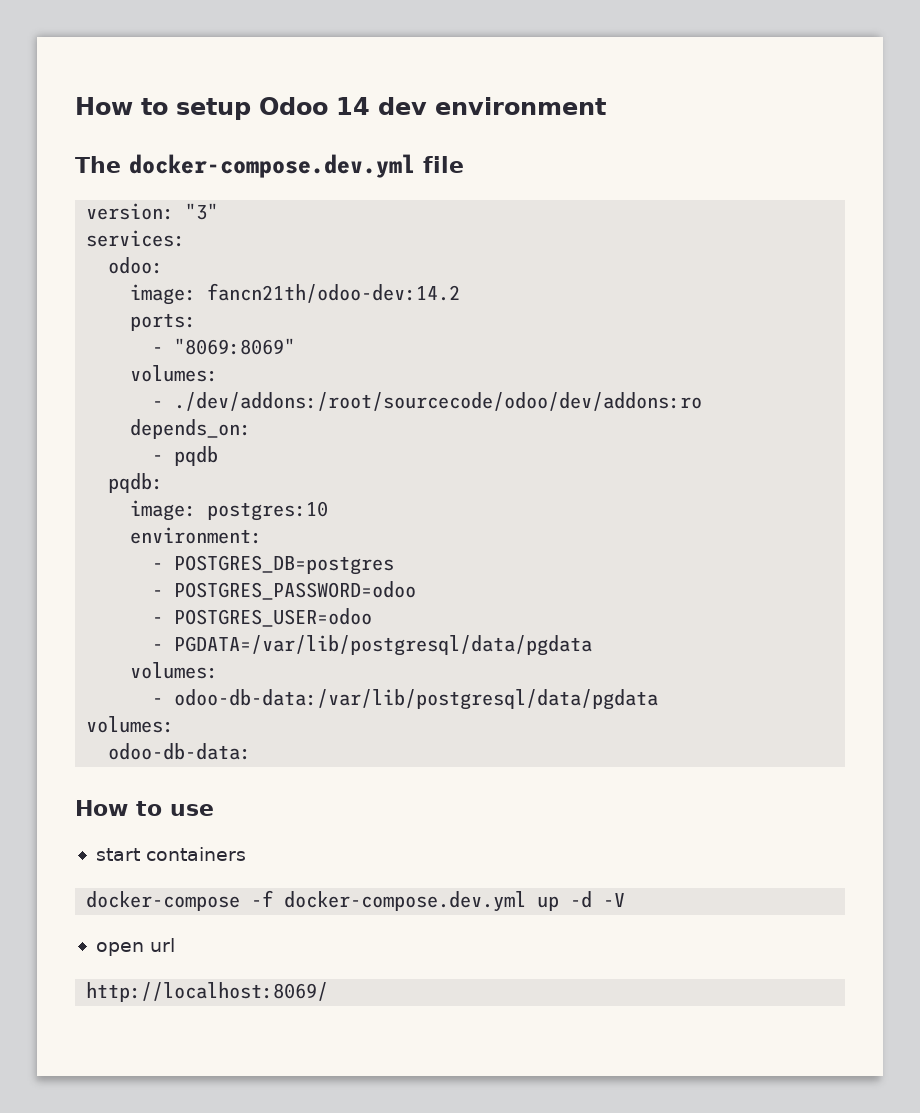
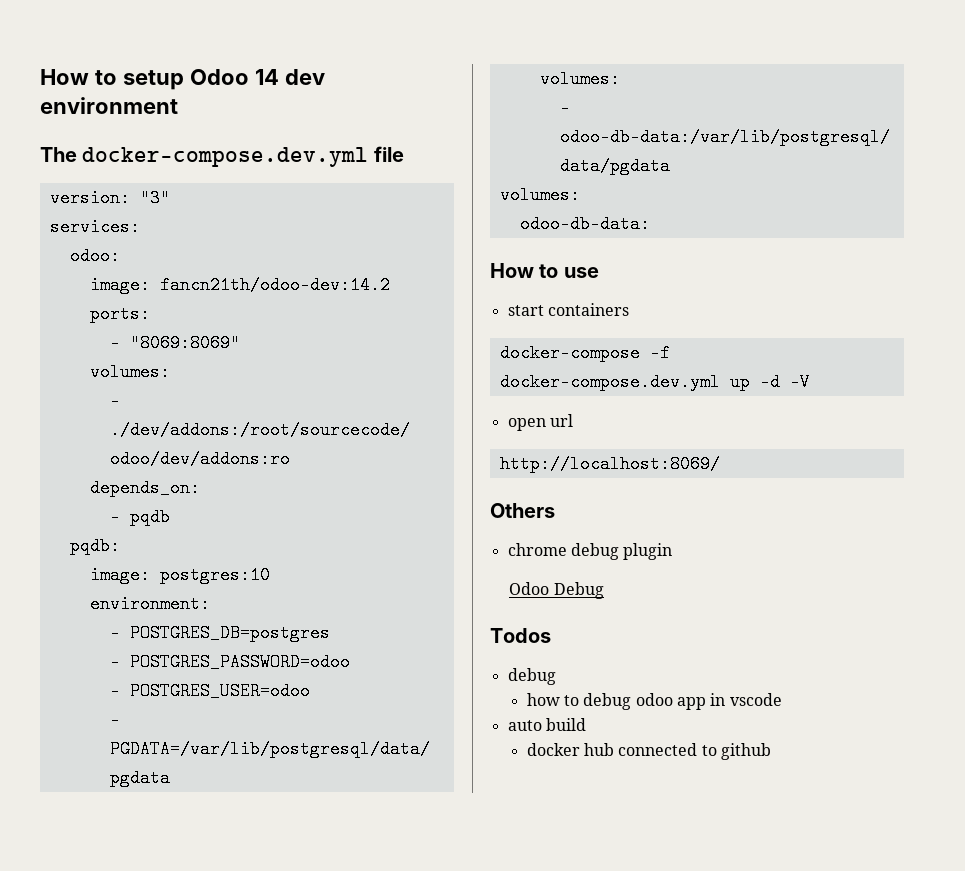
(329, 992) none -> [490,503,555,518] [507,543,673,560] [509,582,604,599] [490,628,551,643] [507,668,556,685] [526,693,782,710] [507,718,586,731] [526,743,772,760] // Others // chrome debug plugin // Odoo Debug // Todos // debug // how to debug odoo app in vscode // auto build // docker hub connected to github

